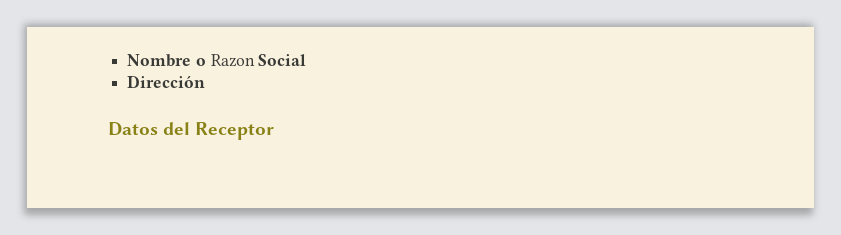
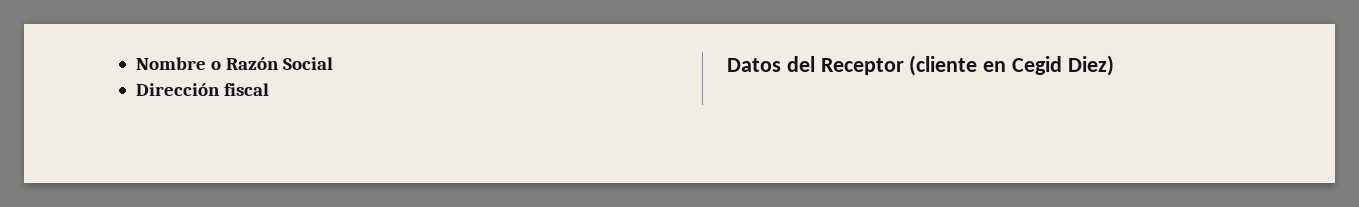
[210,54,255,67] Razon -> [226,57,280,70] Razón
(206, 81) none -> [224,83,270,96] fiscal
(275, 131) none -> [909,55,1114,76] (cliente en Cegid Diez)

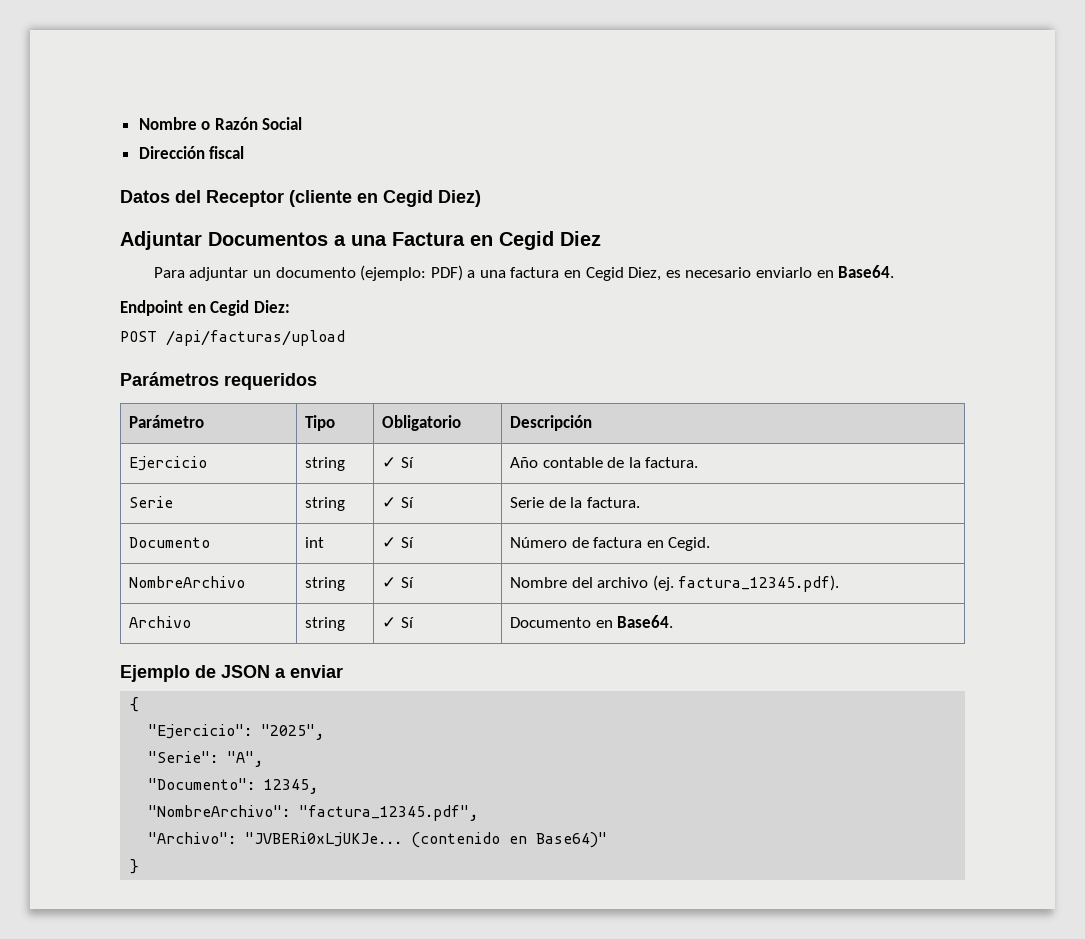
(1114, 65) none -> [120,231,601,250] [153,265,895,281] [120,300,290,316] [120,330,345,346] [120,372,317,390] [128,415,204,428] [304,415,335,431] [381,415,461,431] [509,415,592,431] [128,456,207,471] [304,457,345,471] [381,457,414,468] [509,457,699,468] [128,496,173,508] [304,497,345,511] [381,497,414,508] [509,497,640,508] [128,537,210,548] [304,537,324,548] [381,537,414,548] [509,537,711,551] [128,576,245,588] [304,577,345,591] [381,577,414,588] [509,575,840,592] [128,616,191,628] [304,617,345,631] [381,617,414,628] [509,615,674,628] [120,665,343,682] [130,697,140,712] [148,724,325,740] [148,751,264,767] [148,778,319,794] [148,805,479,821] [148,832,608,848] [130,859,140,874] // Adjuntar Documentos a una Factura en Cegid Diez // Para adjuntar un documento (ejemplo: PDF) a una factura en Cegid Diez, es necesario enviarlo en Base64. // Endpoint en Cegid Diez: // POST /api/facturas/upload // Parámetros requeridos // Parámetro | Tipo | Obligatorio | Descripción // Ejercicio | string | ✓ Sí | Año contable de la factura. // Serie | string | ✓ Sí | Serie de la factura. // Documento | int | ✓ Sí | Número de factura en Cegid. // NombreArchivo | string | ✓ Sí | Nombre del archivo (ej. factura_12345.pdf). // Archivo | string | ✓ Sí | Documento en Base64. // Ejemplo de JSON a enviar // { // "Ejercicio": "2025", // "Serie": "A", // "Documento": 12345, // "NombreArchivo": "factura_12345.pdf", // "Archivo": "JVBERi0xLjUKJe... (contenido en Base64)" // }

